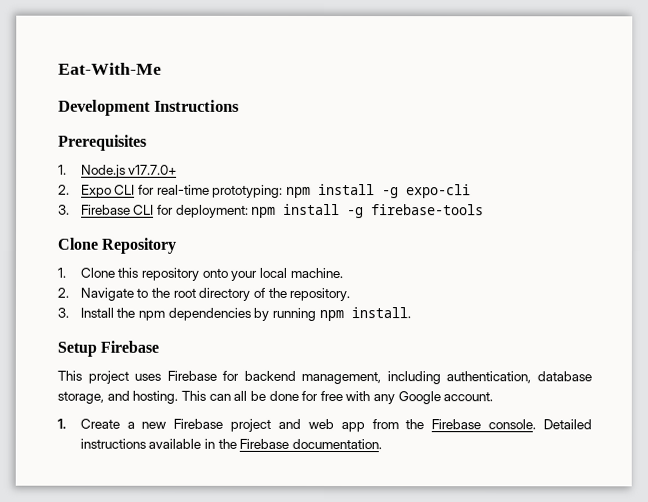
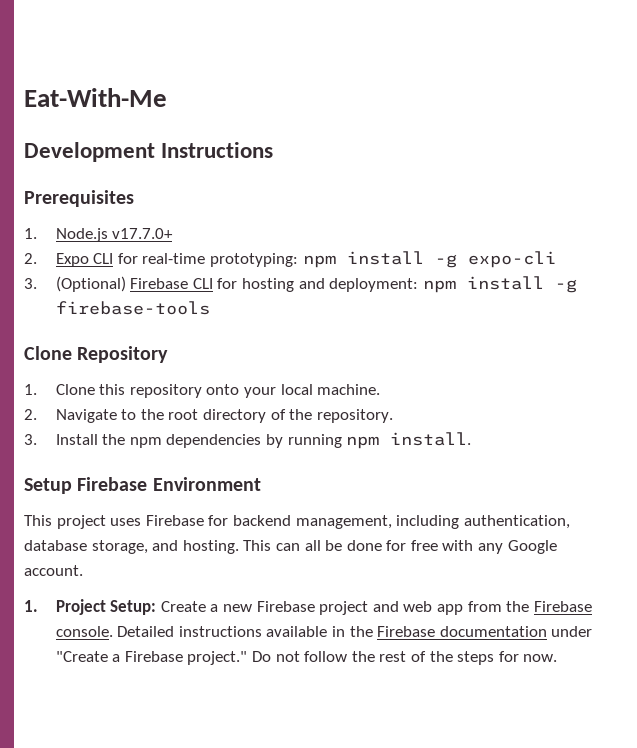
(70, 209) none -> [55,276,126,292] (Optional)
(174, 209) none -> [242,278,325,292] hosting and
(160, 346) none -> [152,477,261,491] Environment
(66, 423) none -> [55,599,157,615] Project Setup:
[291,438,382,450] documentation. -> [439,626,593,637] [55,651,558,665] documentation under "Create a Firebase project." Do not follow the rest of the steps for now.

